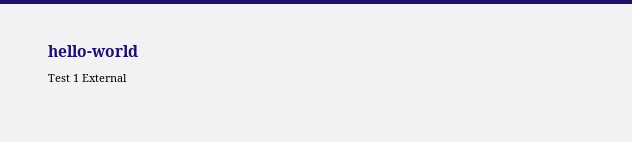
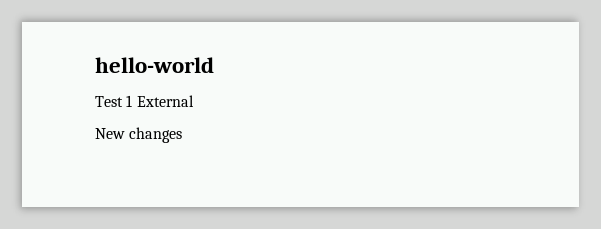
(127, 78) none -> [95,127,183,143] // New changes

